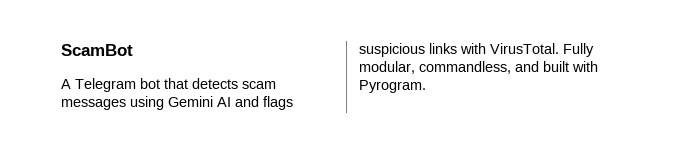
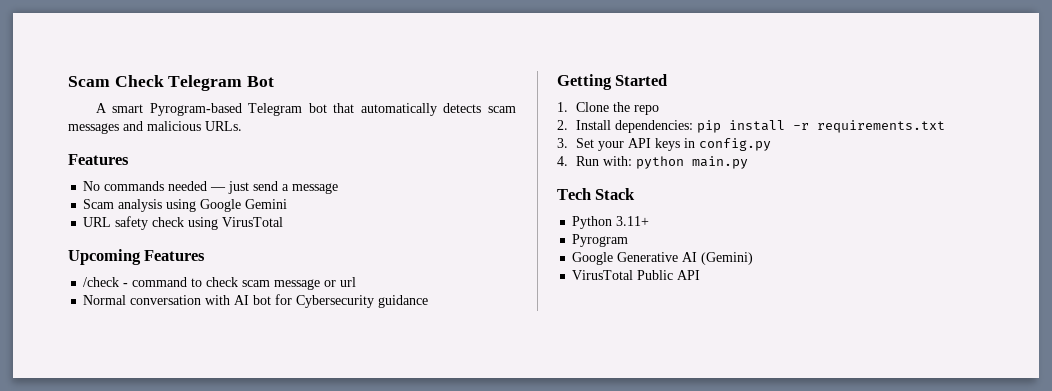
[61,44,133,56] ScamBot -> [68,75,275,91] Scam Check Telegram Bot
(71, 84) none -> [112,103,242,116] smart Pyrogram-based
(188, 83) none -> [360,103,437,116] automatically
[130,96,293,110] [359,43,594,57] [359,61,598,74] [359,80,426,93] using Gemini AI and flags suspicious links with VirusTotal. Fully modular, commandless, and built with Pyrogram. -> [123,121,242,131] [68,154,129,165] [83,181,339,194] [83,199,288,212] [83,216,284,230] [68,249,206,265] [83,277,357,290] [83,294,429,308] [557,74,668,90] [557,102,660,115] [557,120,946,133] [557,138,772,151] [557,156,749,169] [557,188,636,200] [572,216,650,229] [572,234,629,247] [572,252,754,265] [572,270,701,280] and malicious URLs. // Features // No commands needed — just send a message // Scam analysis using Google Gemini // URL safety check using VirusTotal // Upcoming Features // /check - command to check scam message or url // Normal conversation with AI bot for Cybersecurity guidance // Getting Started // 1. Clone the repo // 2. Install dependencies: pip install -r requirements.txt // 3. Set your API keys in config.py // 4. Run with: python main.py // Tech Stack // Python 3.11+ // Pyrogram // Google Generative AI (Gemini) // VirusTotal Public API

